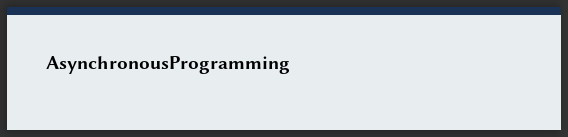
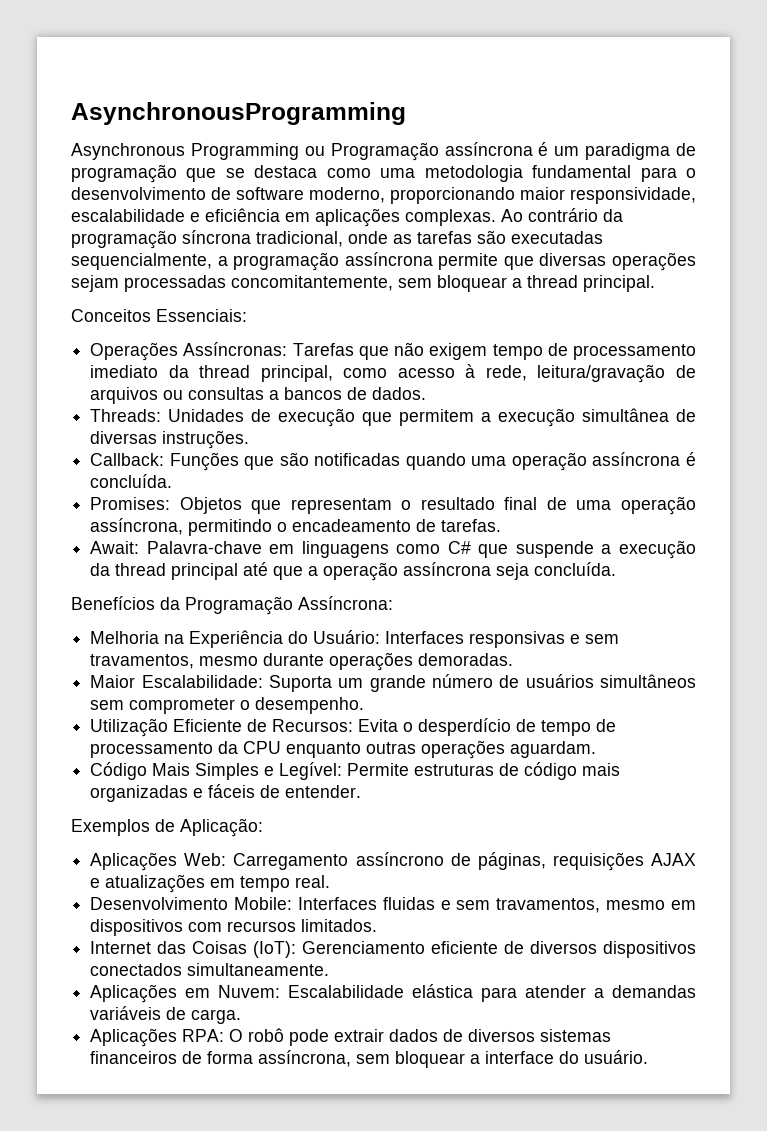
(290, 65) none -> [71,142,696,161] [71,164,697,183] [71,187,696,204] [71,208,623,227] [71,230,603,249] [71,252,696,271] [71,275,655,292] [71,309,247,322] [90,342,696,361] [90,364,696,383] [90,387,427,404] [90,408,696,427] [90,430,250,449] [90,452,696,471] [90,474,173,488] [90,496,696,515] [90,518,502,536] [90,540,696,559] [90,562,617,581] [71,596,393,615] [90,630,620,648] [90,652,514,671] [90,674,696,692] [90,697,365,714] [90,718,617,737] [90,740,597,759] [90,762,621,780] [90,784,362,802] [71,818,263,837] [90,852,696,871] [90,874,331,893] [90,897,696,913] [90,919,378,936] [90,941,696,958] [90,963,330,976] [90,984,696,1003] [90,1006,242,1024] [90,1028,612,1047] [90,1050,649,1068] // Asynchronous Programming ou Programação assíncrona é um paradigma de programação que se destaca como uma metodologia fundamental para o desenvolvimento de software moderno, proporcionando maior responsividade, escalabilidade e eficiência em aplicações complexas. Ao contrário da programação síncrona tradicional, onde as tarefas são executadas sequencialmente, a programação assíncrona permite que diversas operações sejam processadas concomitantemente, sem bloquear a thread principal. // Conceitos Essenciais: // Operações Assíncronas: Tarefas que não exigem tempo de processamento imediato da thread principal, como acesso à rede, leitura/gravação de arquivos ou consultas a bancos de dados. // Threads: Unidades de execução que permitem a execução simultânea de diversas instruções. // Callback: Funções que são notificadas quando uma operação assíncrona é concluída. // Promises: Objetos que representam o resultado final de uma operação assíncrona, permitindo o encadeamento de tarefas. // Await: Palavra-chave em linguagens como C# que suspende a execução da thread principal até que a operação assíncrona seja concluída. // Benefícios da Programação Assíncrona: // Melhoria na Experiência do Usuário: Interfaces responsivas e sem travamentos, mesmo durante operações demoradas. // Maior Escalabilidade: Suporta um grande número de usuários simultâneos sem comprometer o desempenho. // Utilização Eficiente de Recursos: Evita o desperdício de tempo de processamento da CPU enquanto outras operações aguardam. // Código Mais Simples e Legível: Permite estruturas de código mais organizadas e fáceis de entender. // Exemplos de Aplicação: // Aplicações Web: Carregamento assíncrono de páginas, requisições AJAX e atualizações em tempo real. // Desenvolvimento Mobile: Interfaces fluidas e sem travamentos, mesmo em dispositivos com recursos limitados. // Internet das Coisas (IoT): Gerenciamento eficiente de diversos dispositivos conectados simultaneamente. // Aplicações em Nuvem: Escalabilidade elástica para atender a demandas variáveis de carga. // Aplicações RPA: O robô pode extrair dados de diversos sistemas financeiros de forma assíncrona, sem bloquear a interface do usuário.

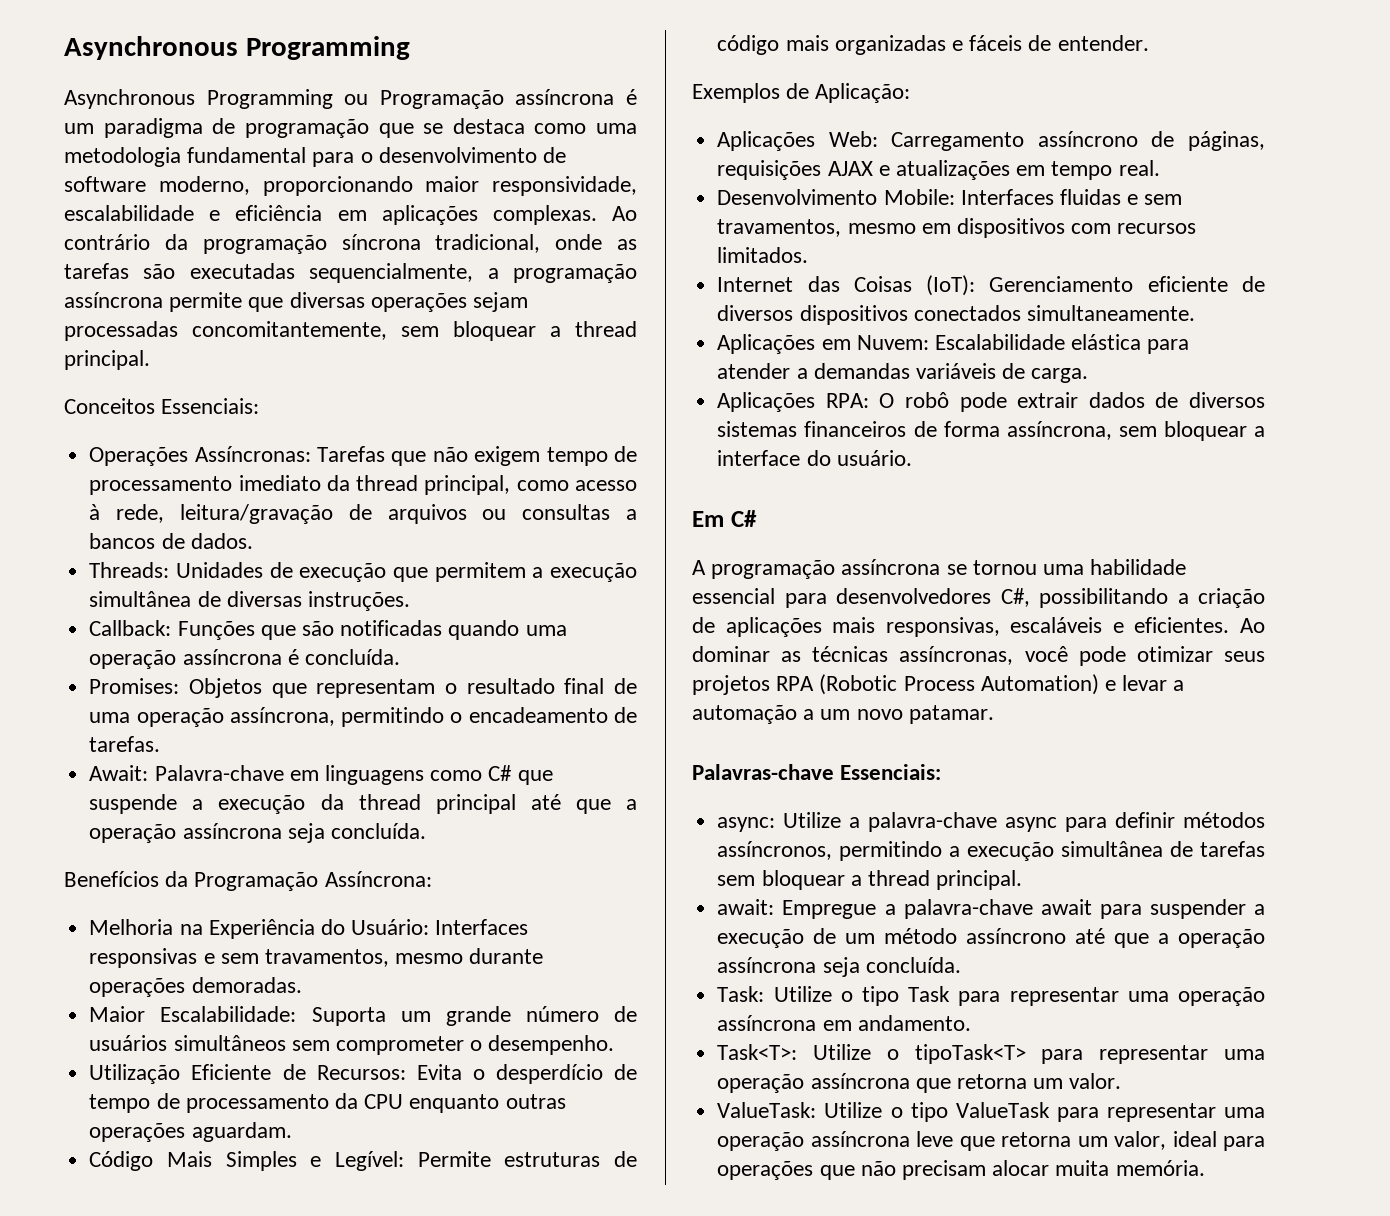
[71,102,406,125] AsynchronousProgramming -> [64,36,410,60] Asynchronous Programming
(649, 1057) none -> [692,510,757,527] [692,559,1187,579] [692,588,1265,608] [692,617,1265,637] [692,646,1265,666] [692,674,1185,695] [692,705,994,724] [692,764,942,780] [717,812,1265,832] [717,841,1265,861] [717,870,1023,890] [717,899,1265,919] [717,928,1265,948] [717,957,961,977] [717,986,1265,1006] [717,1015,971,1031] [717,1044,1265,1064] [717,1073,1122,1093] [717,1102,1265,1122] [717,1131,1265,1151] [717,1160,1205,1180] // Em C# // A programação assíncrona se tornou uma habilidade essencial para desenvolvedores C#, possibilitando a criação de aplicações mais responsivas, escaláveis e eficientes. Ao dominar as técnicas assíncronas, você pode otimizar seus projetos RPA (Robotic Process Automation) e levar a automação a um novo patamar. // Palavras-chave Essenciais: // async: Utilize a palavra-chave async para definir métodos assíncronos, permitindo a execução simultânea de tarefas sem bloquear a thread principal. // await: Empregue a palavra-chave await para suspender a execução de um método assíncrono até que a operação assíncrona seja concluída. // Task: Utilize o tipo Task para representar uma operação assíncrona em andamento. // Task<T>: Utilize o tipoTask<T> para representar uma operação assíncrona que retorna um valor. // ValueTask: Utilize o tipo ValueTask para representar uma operação assíncrona leve que retorna um valor, ideal para operações que não precisam alocar muita memória.

